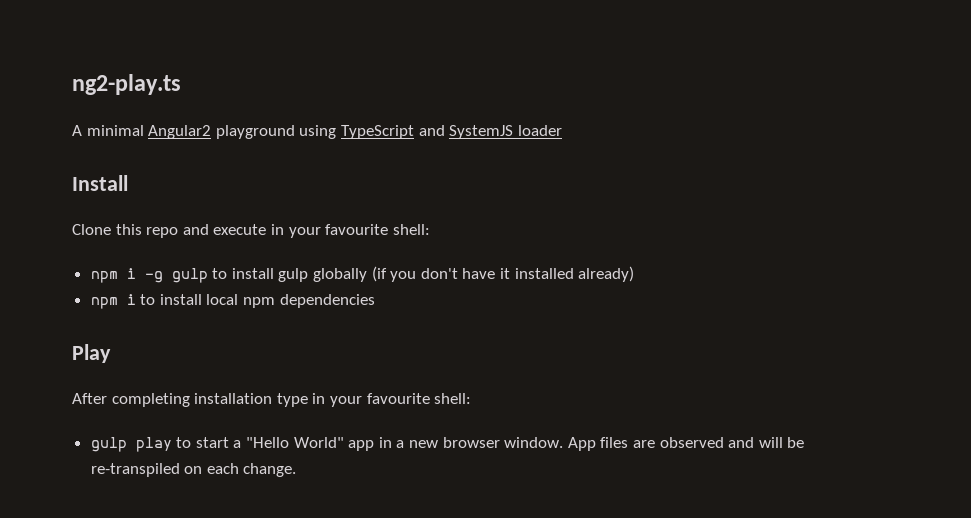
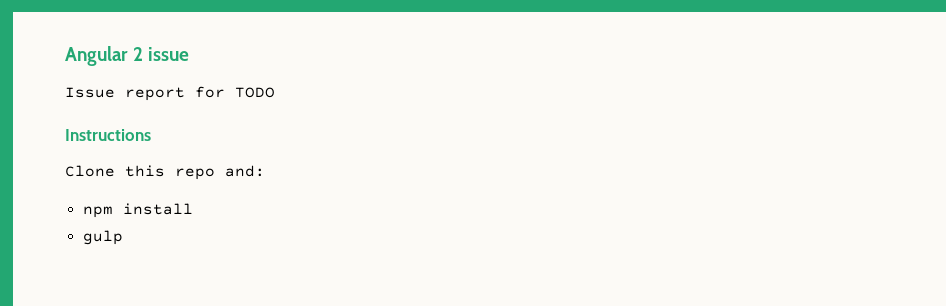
[72,74,181,95] [72,125,562,139] [72,175,128,191] [72,224,430,238] [90,266,635,283] [90,294,375,309] [72,344,111,363] [72,393,472,407] [90,437,805,452] [90,463,297,477] ng2-play.ts // A minimal Angular2 playground using TypeScript and SystemJS loader // Install // Clone this repo and execute in your favourite shell: // npm i -g gulp to install gulp globally (if you don't have it installed already) // npm i to install local npm dependencies // Play // After completing installation type in your favourite shell: // gulp play to start a "Hello World" app in a new browser window. App files are observed and will be re-transpiled on each change. -> [65,46,190,66] [65,86,275,101] [65,129,151,141] [65,165,265,180] [82,203,193,218] [82,230,123,245] Angular 2 issue // Issue report for TODO // Instructions // Clone this repo and: // npm install // gulp

